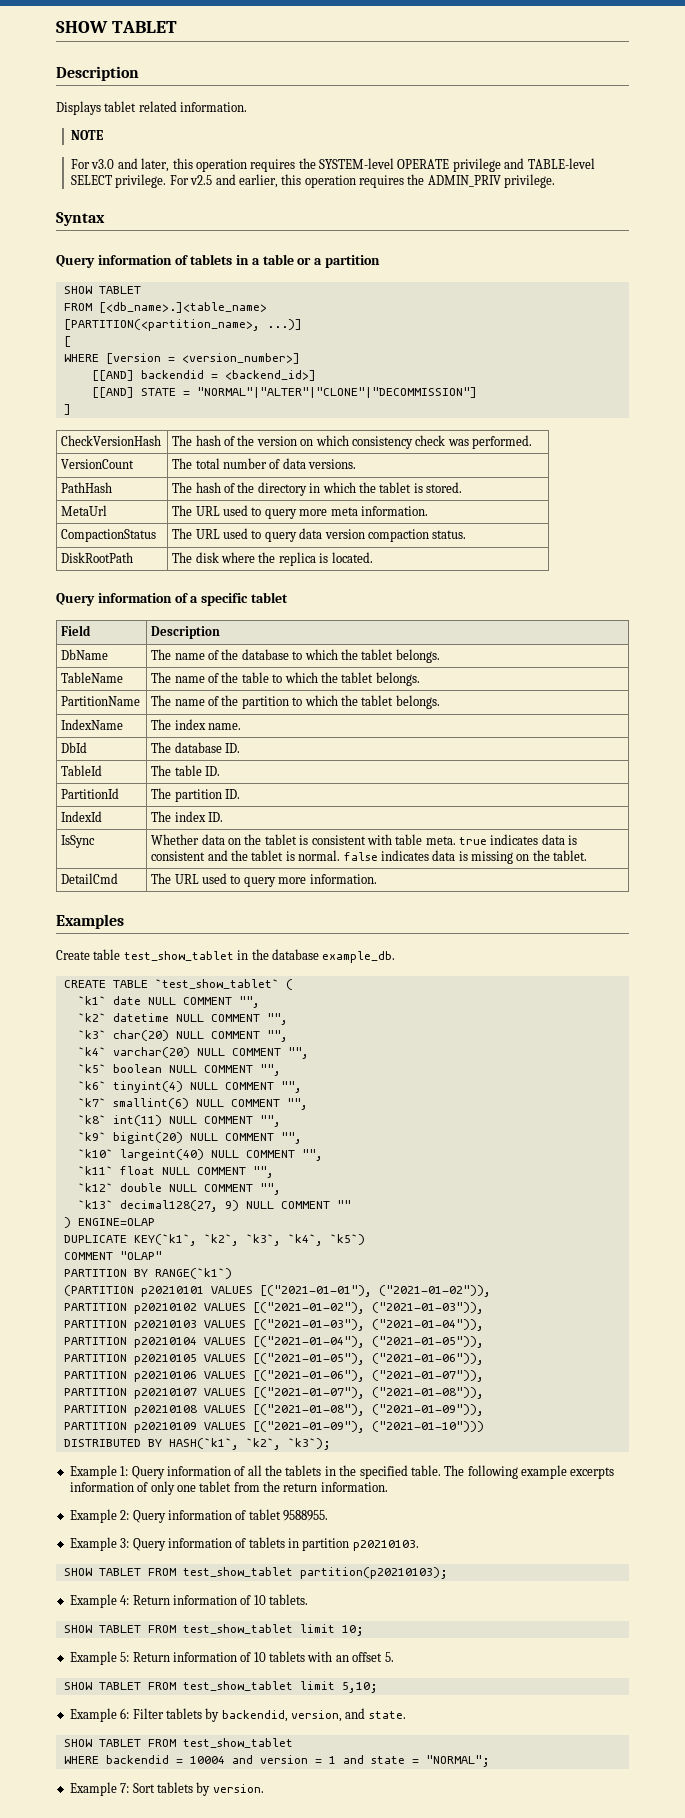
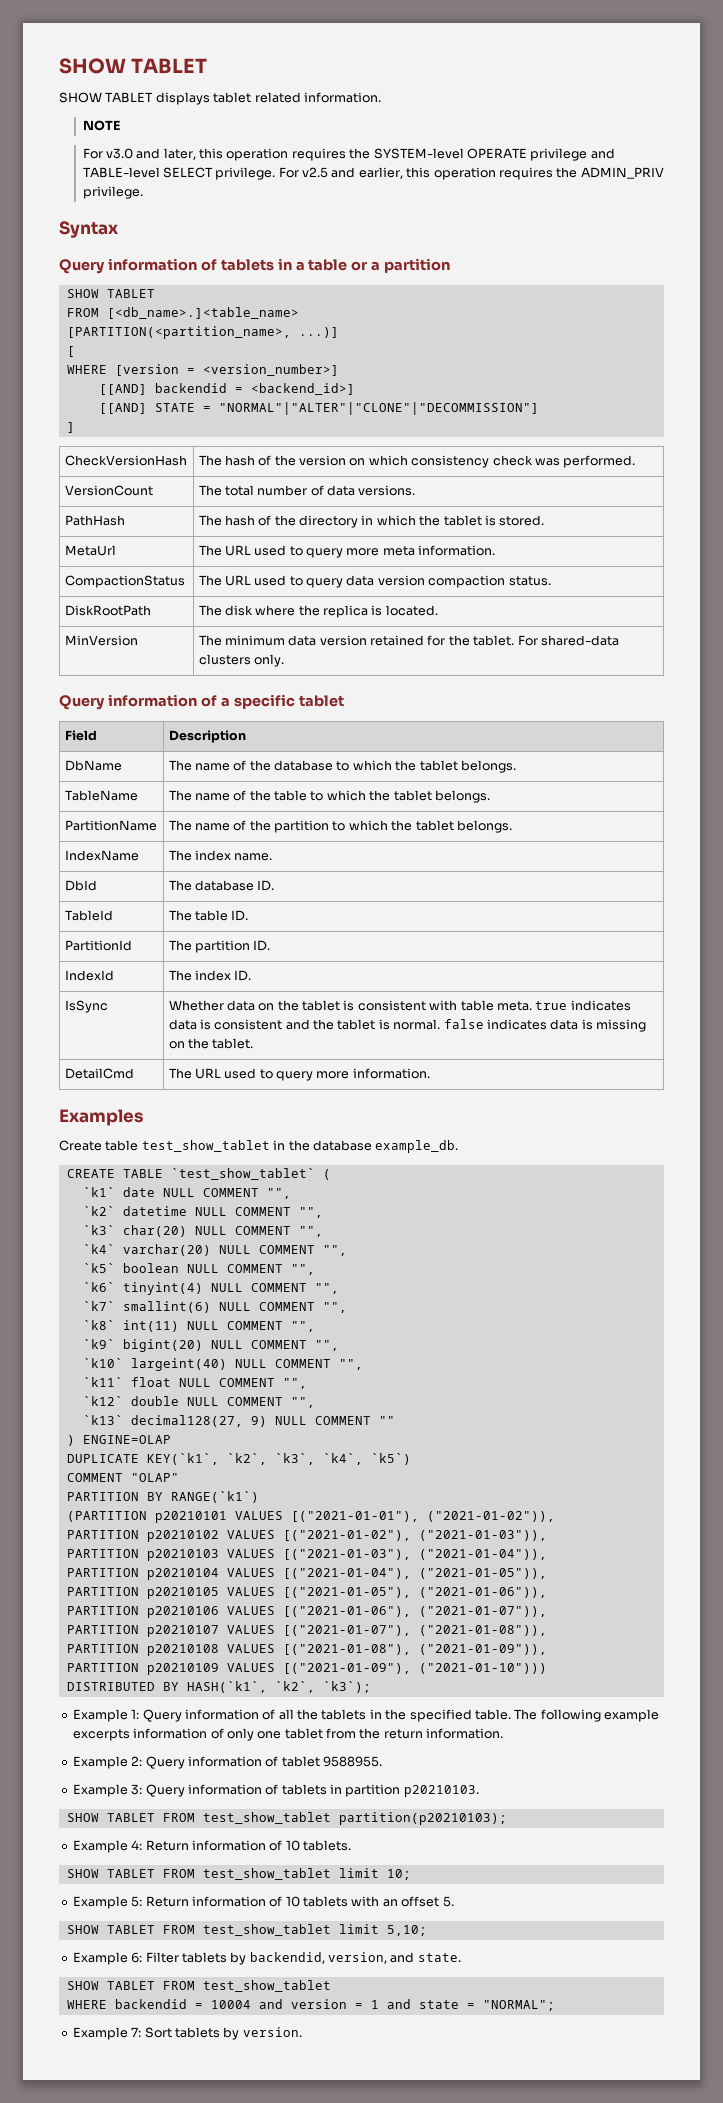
[56,21,177,33] [56,66,139,81] [56,101,101,115] SHOW TABLET // Description // Displays -> [59,58,208,74] [59,92,210,105] SHOW TABLET // SHOW TABLET displays
(373, 557) none -> [64,635,138,646] [198,635,619,646] [198,654,284,667] // MinVersion | The minimum data version retained for the tablet. For shared-data clusters only.

